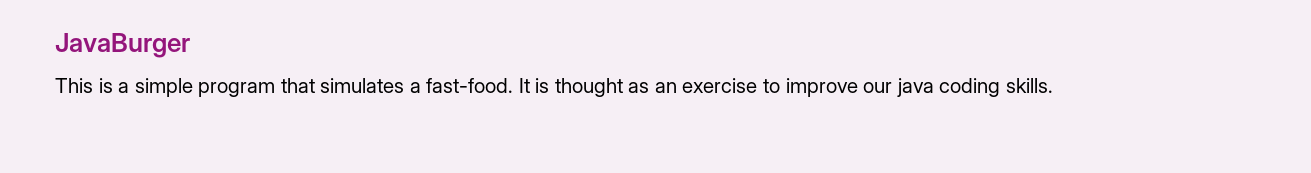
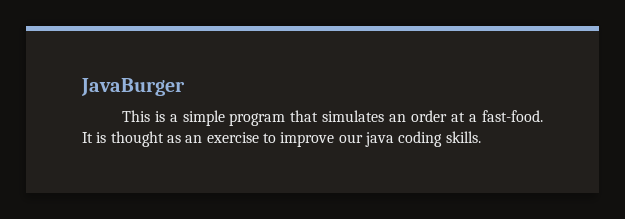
(405, 85) none -> [389,110,466,122] an order at

